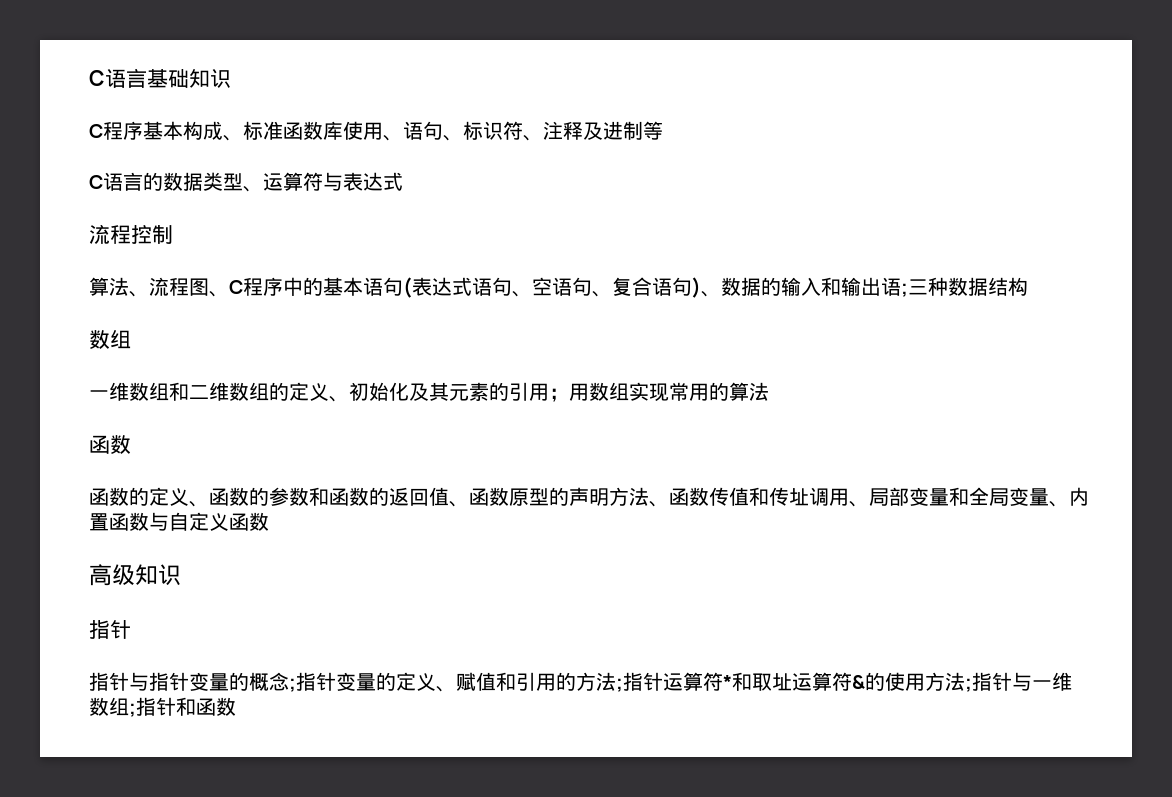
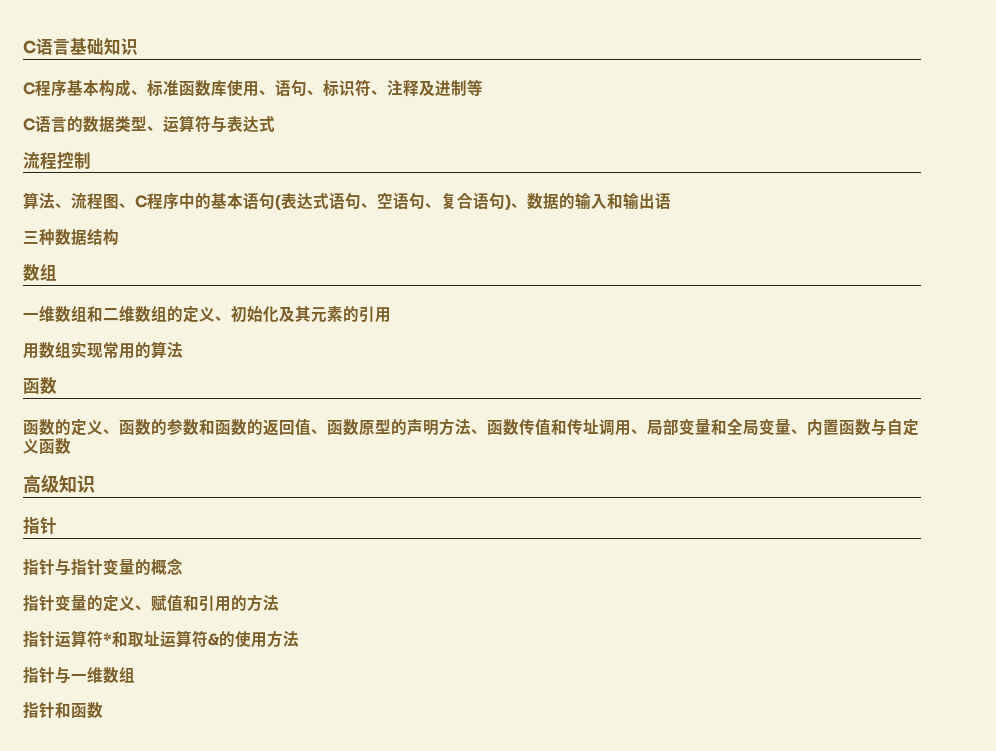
[901,283,908,297] ; -> (671, 201) //
[549,388,569,402] ； -> (391, 314) //
[289,678,296,692] ; -> (183, 567) //
[616,678,623,692] ; -> (279, 602) //
[965,678,972,692] ; -> (299, 638) //
[129,703,136,717] ; -> (135, 675) //

